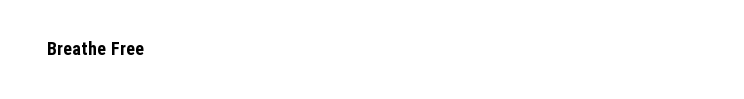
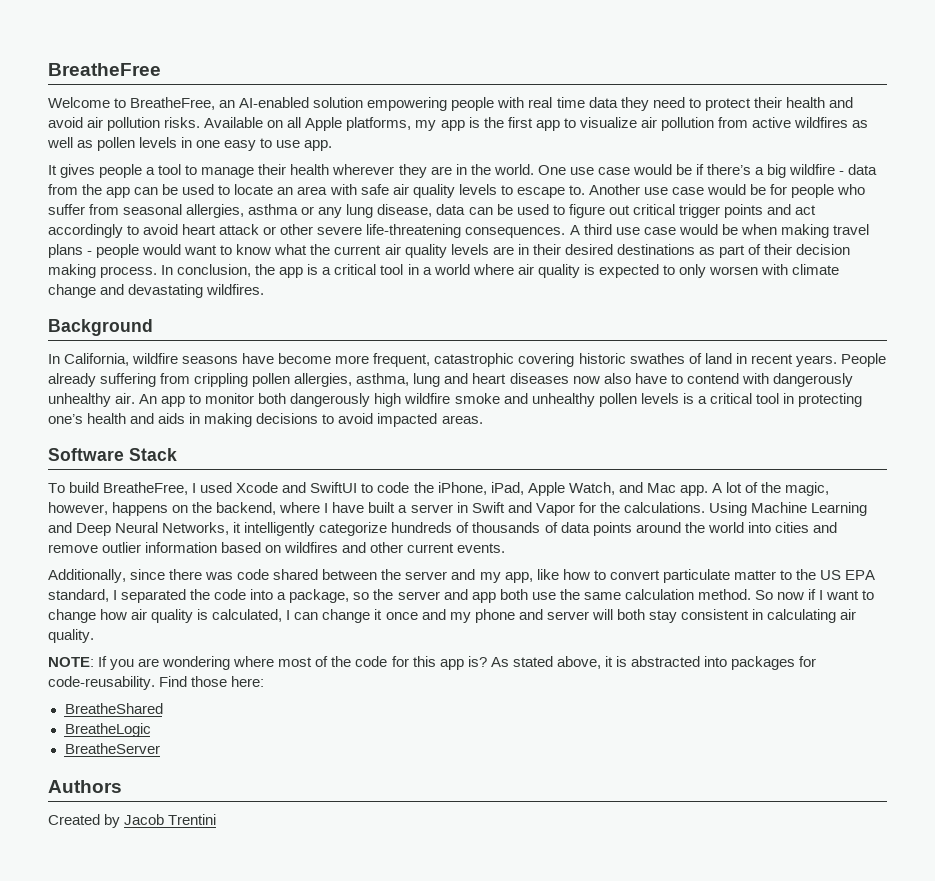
[47,41,144,55] Breathe Free -> [48,63,161,76] [48,97,853,111] [48,117,869,131] [47,137,333,151] [48,164,878,178] [48,184,866,198] [48,204,816,218] [48,224,869,238] [48,244,851,258] [48,264,840,278] [48,284,265,298] [48,319,153,336] [48,353,886,367] [48,373,853,387] [48,393,862,407] [48,413,483,427] [48,448,177,461] [48,482,830,496] [48,502,867,516] [48,522,837,536] [48,542,506,553] [48,569,876,583] [48,589,875,603] [48,609,857,623] [48,629,94,643] [48,656,817,670] [48,676,265,690] [64,703,163,714] [64,723,151,737] [64,743,160,754] [48,780,122,793] [48,814,217,828] BreatheFree // Welcome to BreatheFree, an AI-enabled solution empowering people with real time data they need to protect their health and avoid air pollution risks. Available on all Apple platforms, my app is the first app to visualize air pollution from active wildfires as well as pollen levels in one easy to use app. // It gives people a tool to manage their health wherever they are in the world. One use case would be if there’s a big wildfire - data from the app can be used to locate an area with safe air quality levels to escape to. Another use case would be for people who suffer from seasonal allergies, asthma or any lung disease, data can be used to figure out critical trigger points and act accordingly to avoid heart attack or other severe life-threatening consequences. A third use case would be when making travel plans - people would want to know what the current air quality levels are in their desired destinations as part of their decision making process. In conclusion, the app is a critical tool in a world where air quality is expected to only worsen with climate change and devastating wildfires. // Background // In California, wildfire seasons have become more frequent, catastrophic covering historic swathes of land in recent years. People already suffering from crippling pollen allergies, asthma, lung and heart diseases now also have to contend with dangerously unhealthy air. An app to monitor both dangerously high wildfire smoke and unhealthy pollen levels is a critical tool in protecting one’s health and aids in making decisions to avoid impacted areas. // Software Stack // To build BreatheFree, I used Xcode and SwiftUI to code the iPhone, iPad, Apple Watch, and Mac app. A lot of the magic, however, happens on the backend, where I have built a server in Swift and Vapor for the calculations. Using Machine Learning and Deep Neural Networks, it intelligently categorize hundreds of thousands of data points around the world into cities and remove outlier information based on wildfires and other current events. // Additionally, since there was code shared between the server and my app, like how to convert particulate matter to the US EPA standard, I separated the code into a package, so the server and app both use the same calculation method. So now if I want to change how air quality is calculated, I can change it once and my phone and server will both stay consistent in calculating air quality. // NOTE: If you are wondering where most of the code for this app is? As stated above, it is abstracted into packages for code-reusability. Find those here: // BreatheShared // BreatheLogic // BreatheServer // Authors // Created by Jacob Trentini

